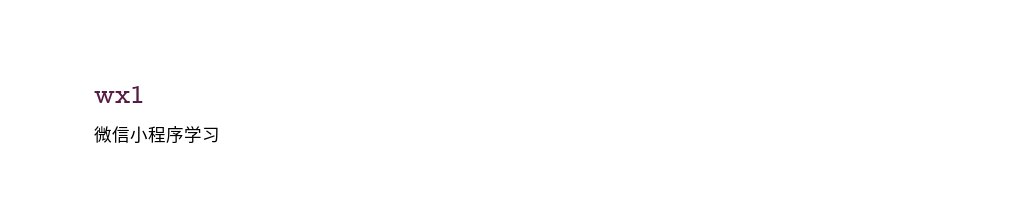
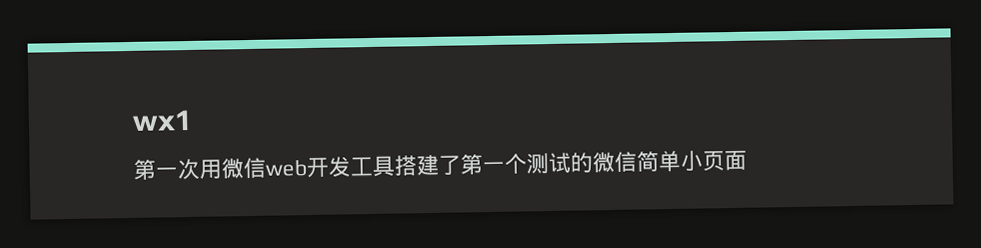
[94,126,220,144] 微信小程序学习 -> [133,150,747,180] 第一次用微信web开发工具搭建了第一个测试的微信简单小页面

